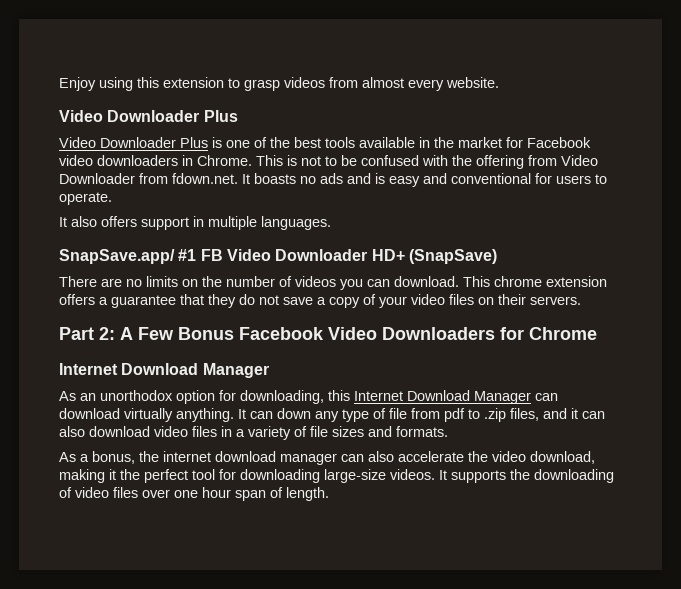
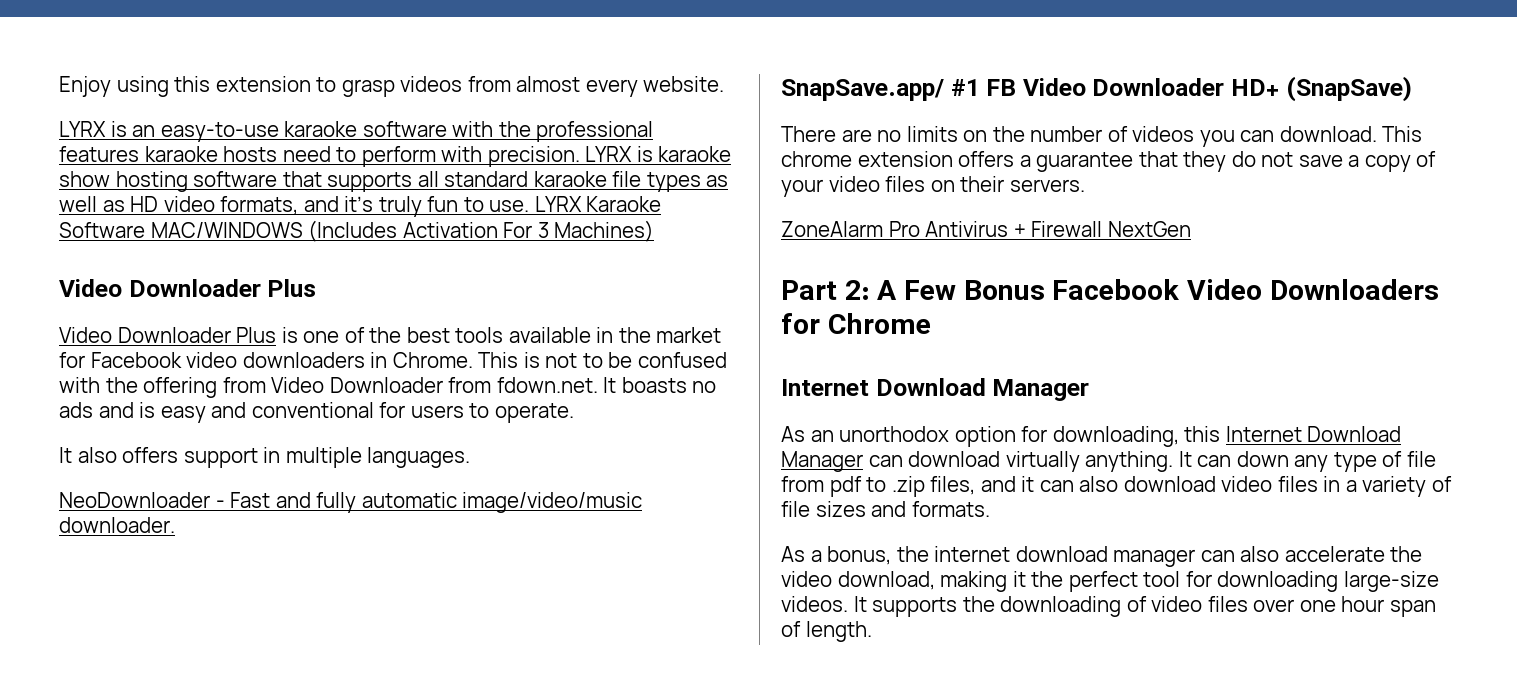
(499, 82) none -> [59,121,654,142] [59,146,732,167] [59,171,729,192] [59,196,662,217] [59,220,655,242] // LYRX is an easy-to-use karaoke software with the professional features karaoke hosts need to perform with precision. LYRX is karaoke show hosting software that supports all standard karaoke file types as well as HD video formats, and it’s truly fun to use. LYRX Karaoke Software MAC/WINDOWS (Includes Activation For 3 Machines)
(331, 223) none -> [59,492,643,513] [59,517,175,533] // NeoDownloader - Fast and fully automatic image/video/music downloader.
(581, 300) none -> [781,221,1191,237] // ZoneAlarm Pro Antivirus + Firewall NextGen

